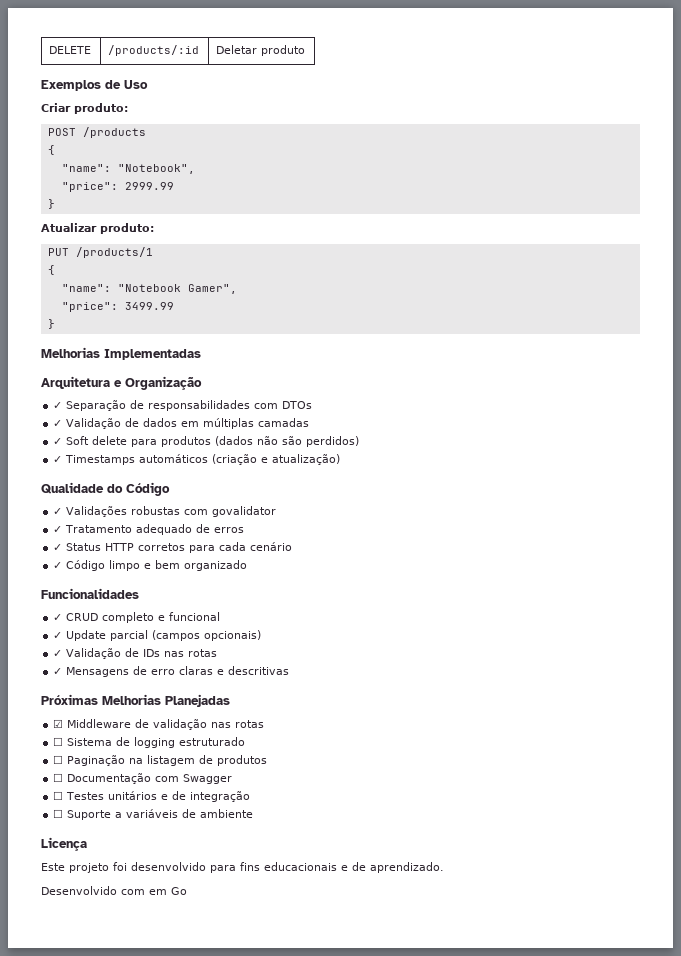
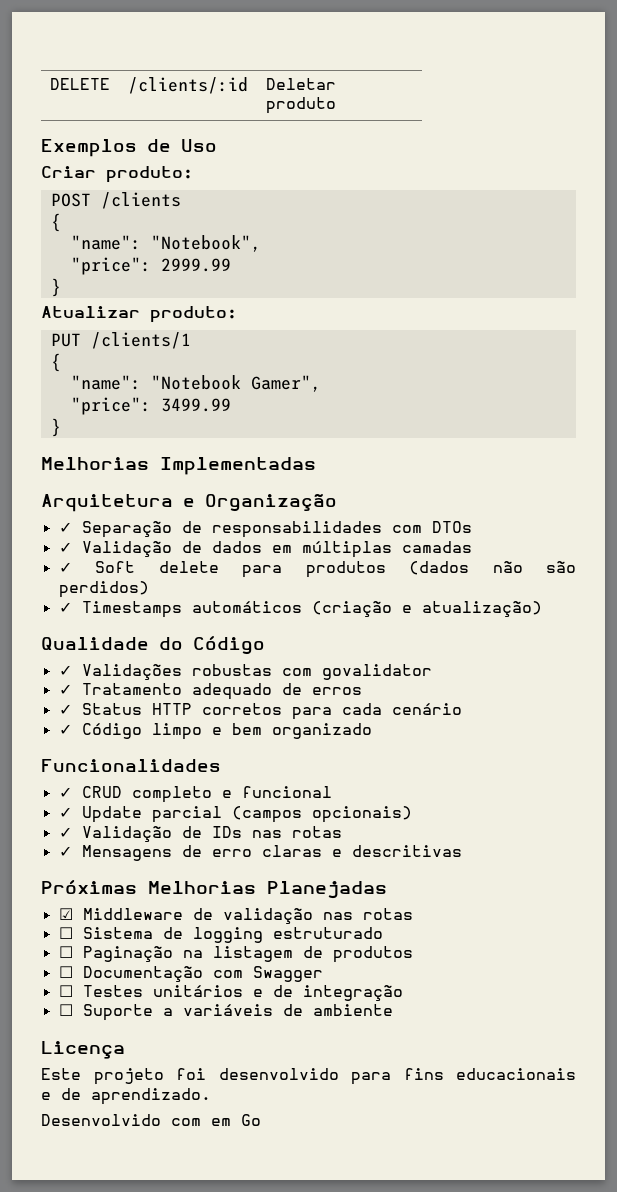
[108,45,200,56] /products/:id -> [127,77,248,94] /clients/:id
[82,127,146,138] /products -> [100,192,181,209] /clients
[75,247,153,258] /products/1 -> [90,332,191,349] /clients/1

